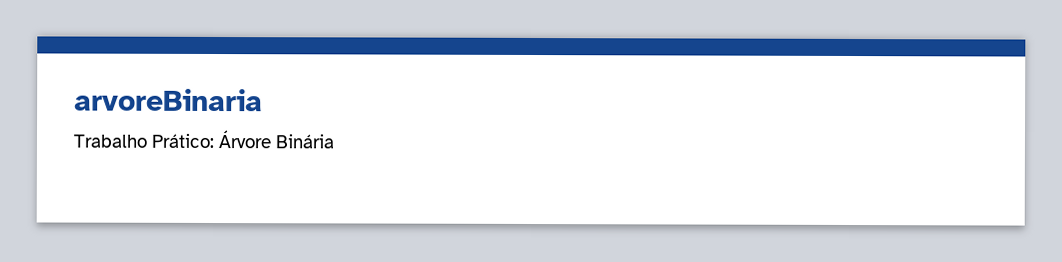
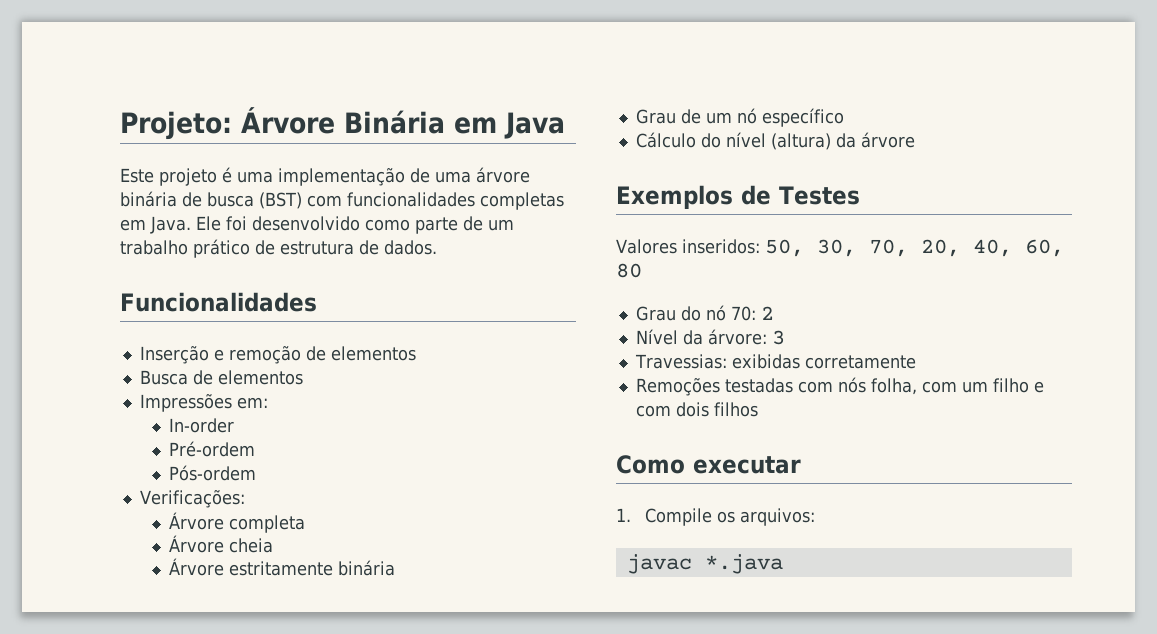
[74,88,263,112] [73,130,335,149] arvoreBinaria // Trabalho Prático: Árvore Binária -> [120,107,565,140] [120,167,530,186] [120,191,564,210] [120,216,514,234] [120,239,437,258] [120,292,317,312] [139,346,416,364] [139,370,303,385] [139,394,268,412] [169,418,235,433] [169,441,256,457] [169,465,257,481] [139,490,245,508] [169,512,306,533] [169,535,274,553] [169,558,396,576] [635,108,844,127] [635,132,915,150] [616,185,860,209] [616,239,1064,257] [616,263,642,278] [635,305,774,321] [635,329,785,345] [634,354,916,369] [635,377,1044,396] [635,402,758,417] [616,455,801,474] [616,508,816,526] [626,554,783,574] Projeto: Árvore Binária em Java // Este projeto é uma implementação de uma árvore binária de busca (BST) com funcionalidades completas em Java. Ele foi desenvolvido como parte de um trabalho prático de estrutura de dados. // Funcionalidades // Inserção e remoção de elementos // Busca de elementos // Impressões em: // In-order // Pré-ordem // Pós-ordem // Verificações: // Árvore completa // Árvore cheia // Árvore estritamente binária // Grau de um nó específico // Cálculo do nível (altura) da árvore // Exemplos de Testes // Valores inseridos: 50, 30, 70, 20, 40, 60, 80 // Grau do nó 70: 2 // Nível da árvore: 3 // Travessias: exibidas corretamente // Remoções testadas com nós folha, com um filho e com dois filhos // Como executar // 1. Compile os arquivos: // javac *.java

